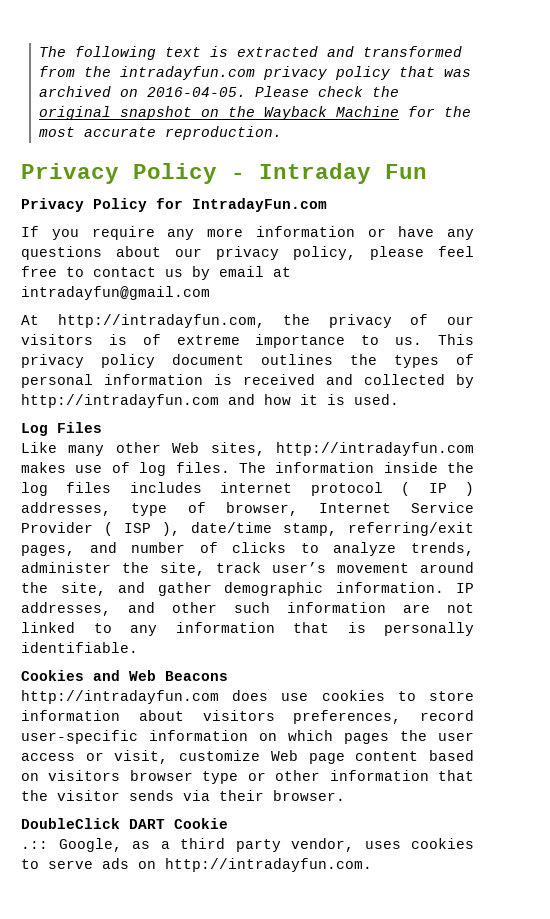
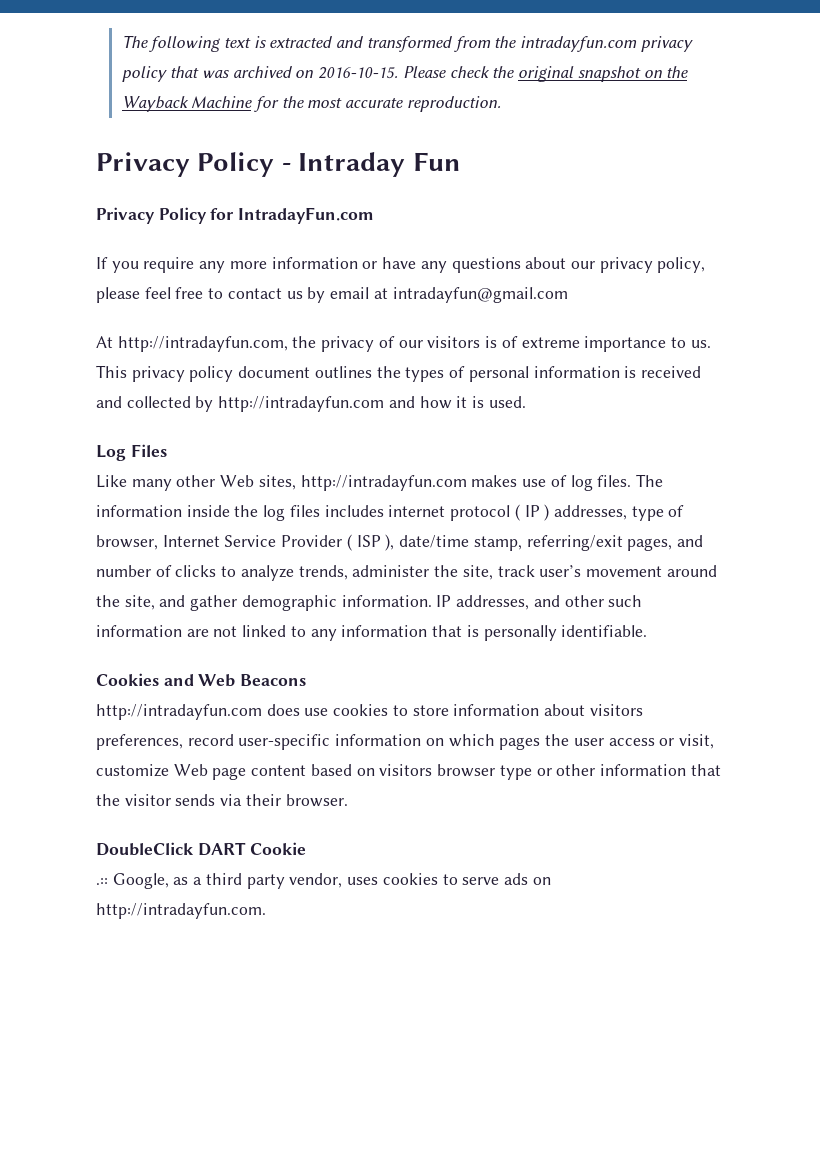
[147,87,247,97] 2016-04-05. -> [318,67,399,79] 2016-10-15.

